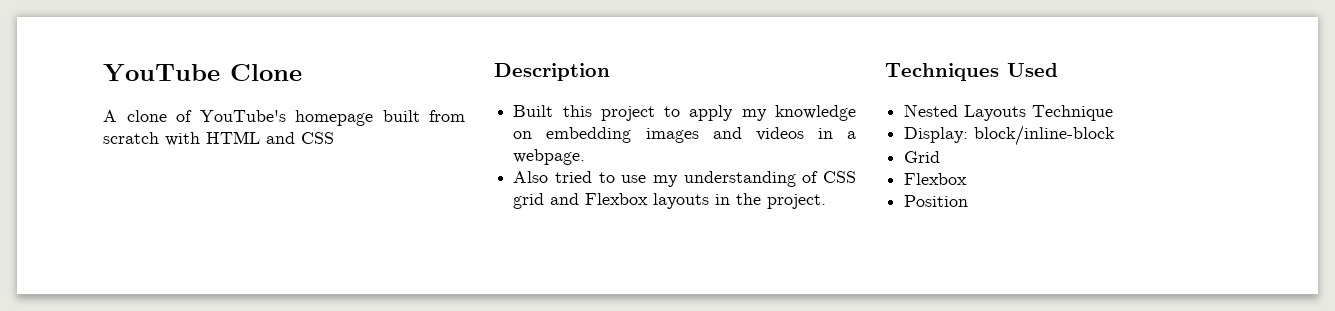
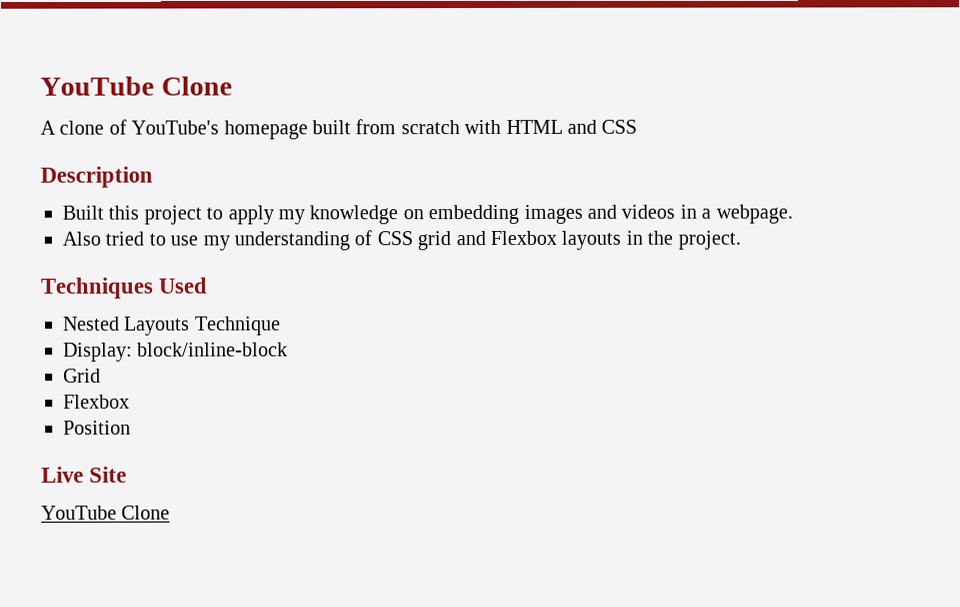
(969, 201) none -> [41,466,128,483] [41,505,171,520] // Live Site // YouTube Clone

